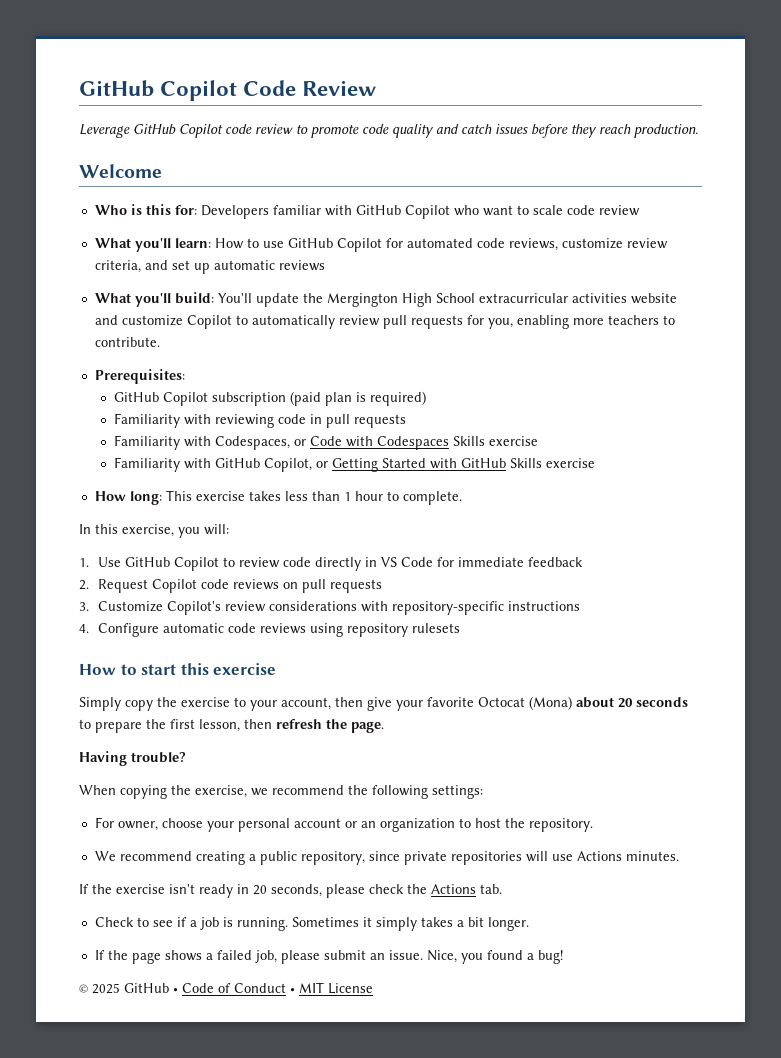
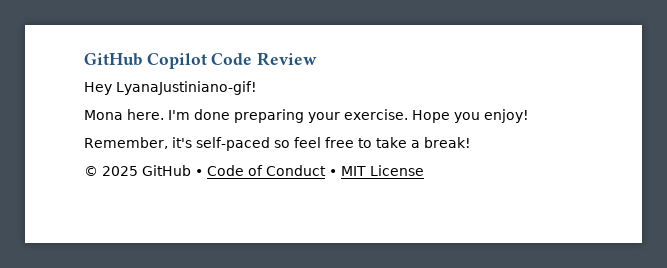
[79,124,698,138] [79,164,162,178] [94,204,640,219] [94,238,668,252] [94,260,325,274] [94,292,677,307] [94,315,675,329] [94,337,160,347] [94,369,185,384] [113,391,426,406] [113,413,406,428] [113,435,538,450] [113,457,595,472] [94,490,462,505] [79,524,229,538] [79,557,583,571] [79,579,382,593] [79,601,580,615] [79,623,460,637] [79,663,277,675] [79,696,688,711] [79,719,384,733] [79,751,186,766] [79,785,483,799] [94,817,593,832] [94,851,679,865] [79,884,502,898] [94,917,529,931] [94,950,563,964] Leverage GitHub Copilot code review to promote code quality and catch issues before they reach production. // Welcome // Who is this for: Developers familiar with GitHub Copilot who want to scale code review // What you'll learn: How to use GitHub Copilot for automated code reviews, customize review criteria, and set up automatic reviews // What you'll build: You'll update the Mergington High School extracurricular activities website and customize Copilot to automatically review pull requests for you, enabling more teachers to contribute. // Prerequisites: // GitHub Copilot subscription (paid plan is required) // Familiarity with reviewing code in pull requests // Familiarity with Codespaces, or Code with Codespaces Skills exercise // Familiarity with GitHub Copilot, or Getting Started with GitHub Skills exercise // How long: This exercise takes less than 1 hour to complete. // In this exercise, you will: // 1. Use GitHub Copilot to review code directly in VS Code for immediate feedback // 2. Request Copilot code reviews on pull requests // 3. Customize Copilot's review considerations with repository-specific instructions // 4. Configure automatic code reviews using repository rulesets // How to start this exercise // Simply copy the exercise to your account, then give your favorite Octocat (Mona) about 20 seconds to prepare the first lesson, then refresh the page. // Having trouble? // When copying the exercise, we recommend the following settings: // For owner, choose your personal account or an organization to host the repository. // We recommend creating a public repository, since private repositories will use Actions minutes. // If the exercise isn't ready in 20 seconds, please check the Actions tab. // Check to see if a job is running. Sometimes it simply takes a bit longer. // If the page shows a failed job, please submit an issue. Nice, you found a bug! -> [84,81,257,95] [84,109,529,123] [84,137,471,151] Hey LyanaJustiniano-gif! // Mona here. I'm done preparing your exercise. Hope you enjoy! // Remember, it's self-paced so feel free to take a break!

